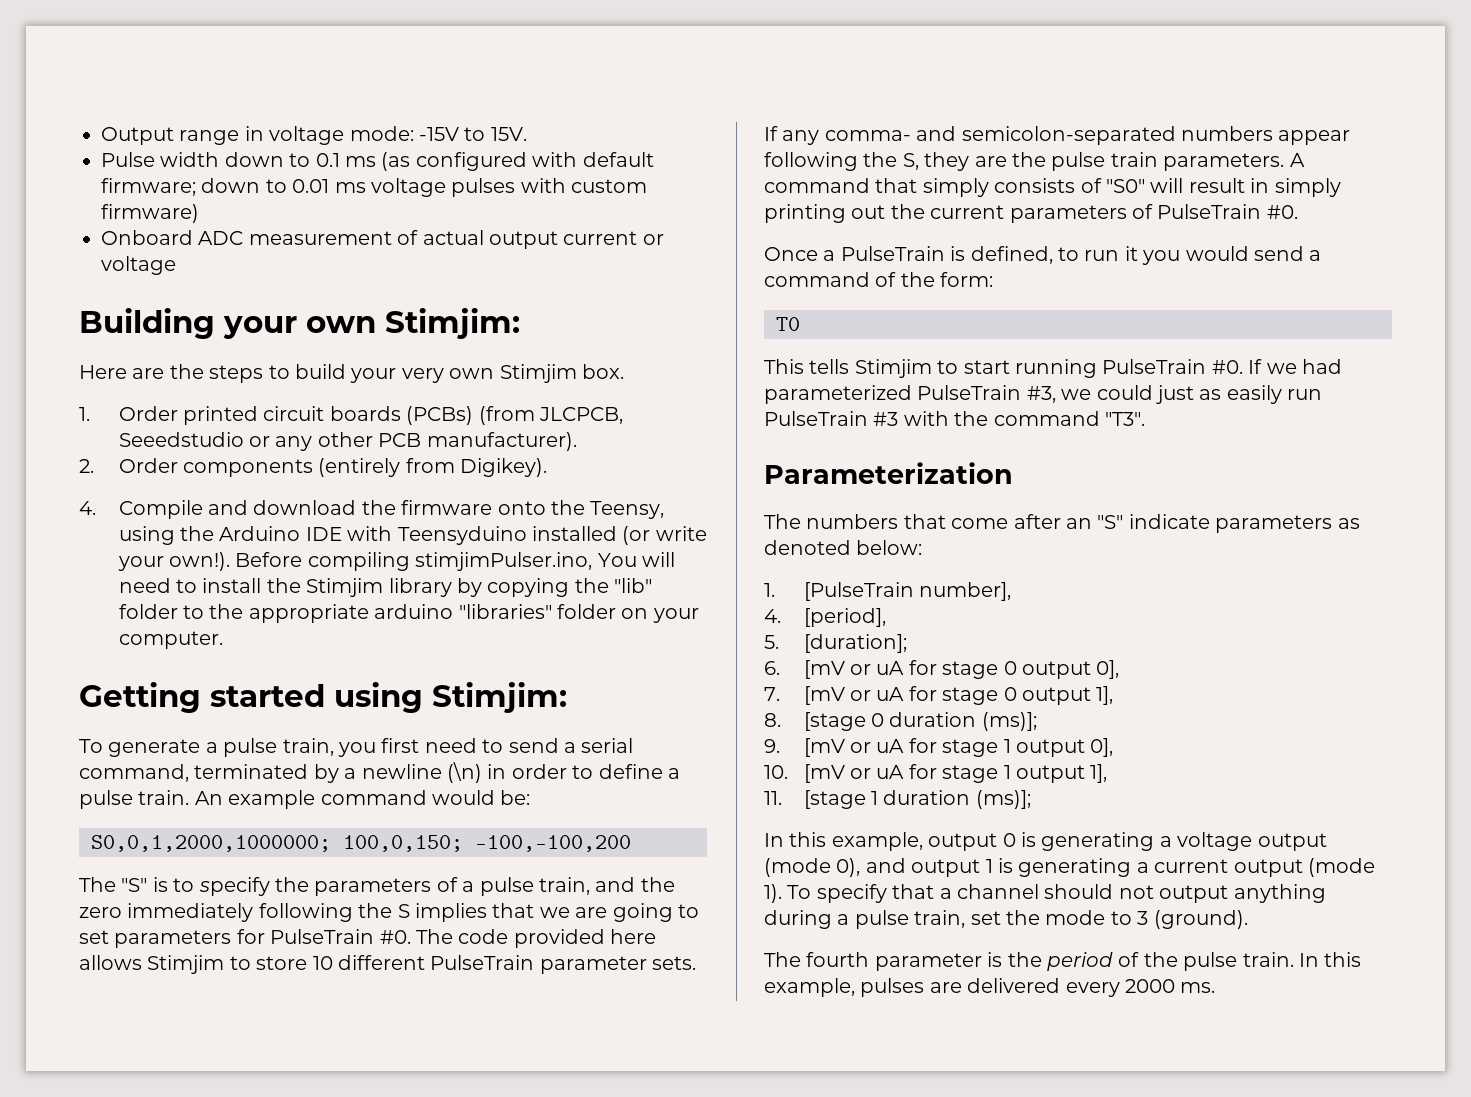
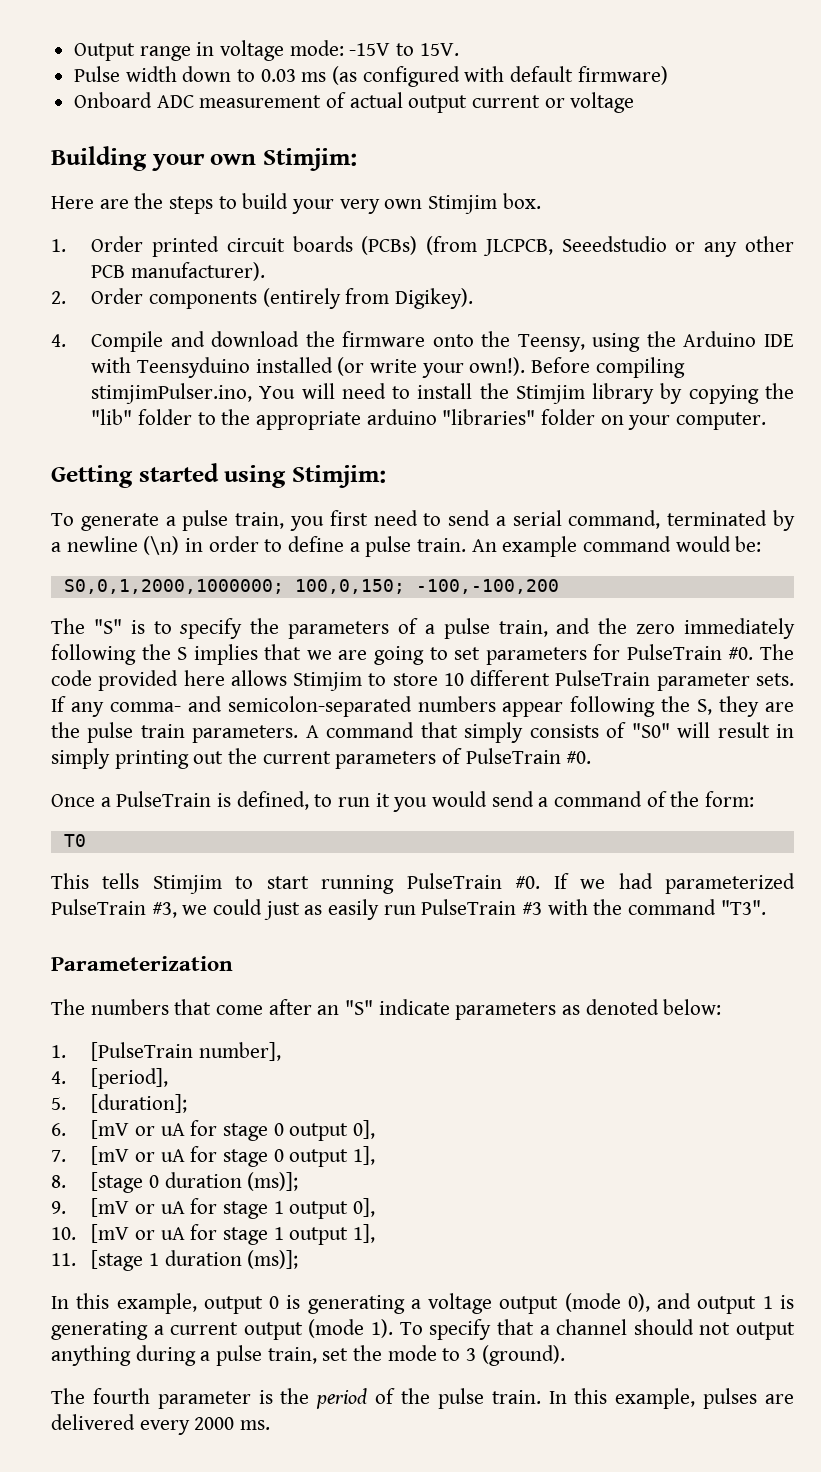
[315,153,340,167] 0.1 -> [260,69,296,82] 0.03
[101,178,648,197] firmware; down to 0.01 ms voltage pulses with custom -> (574, 74) none

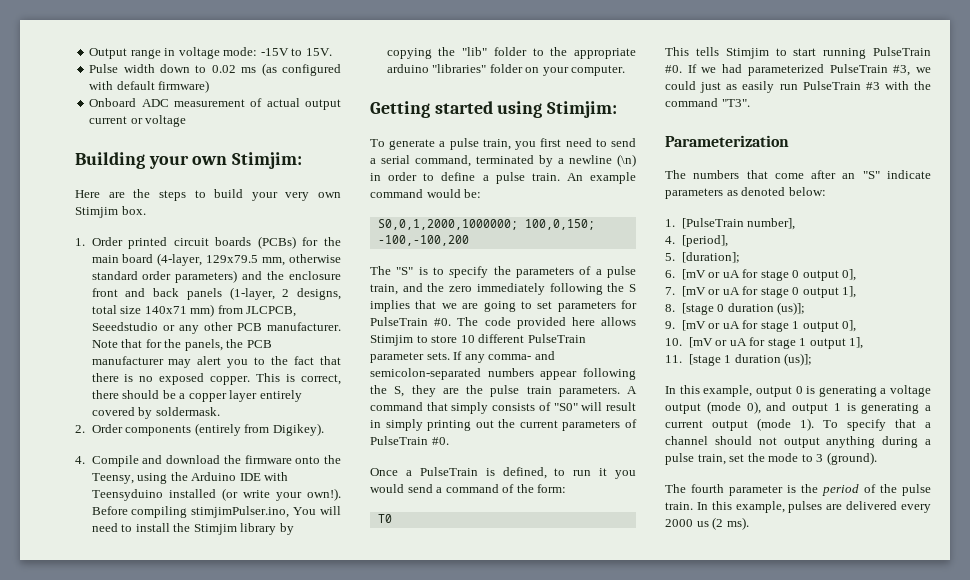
[260,69,296,82] 0.03 -> [211,65,236,73] 0.02
[426,236,478,255] (from -> [302,237,342,246] [91,253,341,266] [91,270,341,283] [91,287,341,300] [91,304,243,317] for the main board (4-layer, 129x79.5 mm, otherwise standard order parameters) and the enclosure front and back panels (1-layer, 2 designs, total size 140x71 mm) from
[130,262,265,281] manufacturer). -> [267,322,341,331] [91,339,272,351] [91,356,341,368] [91,373,341,385] [91,390,302,402] [91,407,220,419] manufacturer. Note that for the panels, the PCB manufacturer may alert you to the fact that there is no exposed copper. This is correct, there should be a copper layer entirely covered by soldermask.
[247,1172,299,1191] (ms)]; -> [777,302,806,315] (us)];
[247,1250,299,1269] (ms)]; -> [784,353,813,366] (us)];
[240,1420,271,1430] ms. -> [696,517,749,530] us (2 ms).

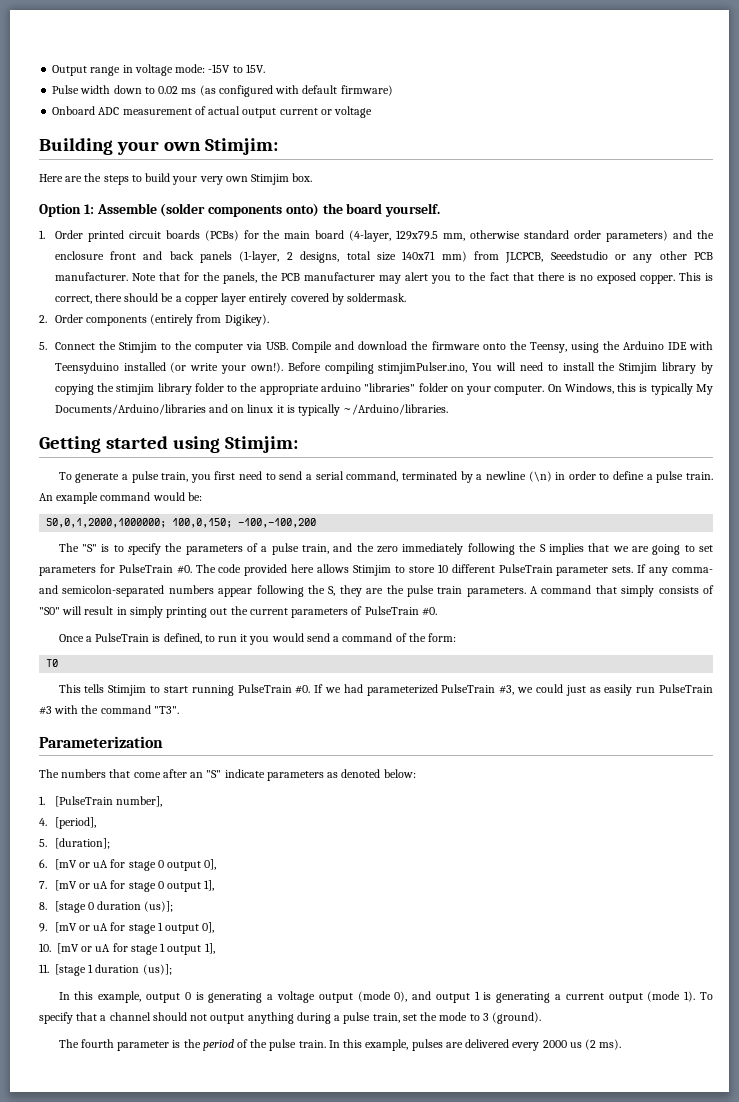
(146, 210) none -> [39,203,441,217] // Option 1: Assemble (solder components onto) the board yourself.
[75,456,85,464] 4. -> [39,341,289,353] 5. Connect the Stimjim to the computer via USB.
[462,47,487,56] "lib" -> [116,383,192,395] stimjim library
(626, 70) none -> [547,383,714,395] [54,404,449,416] On Windows, this is typically My Documents/Arduino/libraries and on linux it is typically ~/Arduino/libraries.

